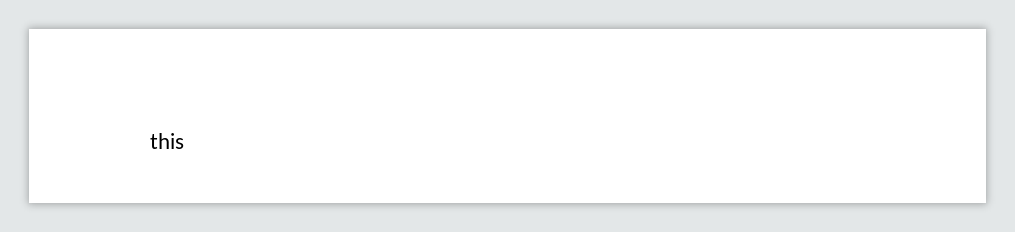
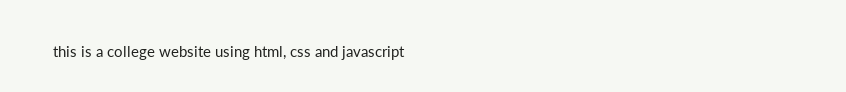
(184, 141) none -> [81,46,405,60] is a college website using html, css and javascript

